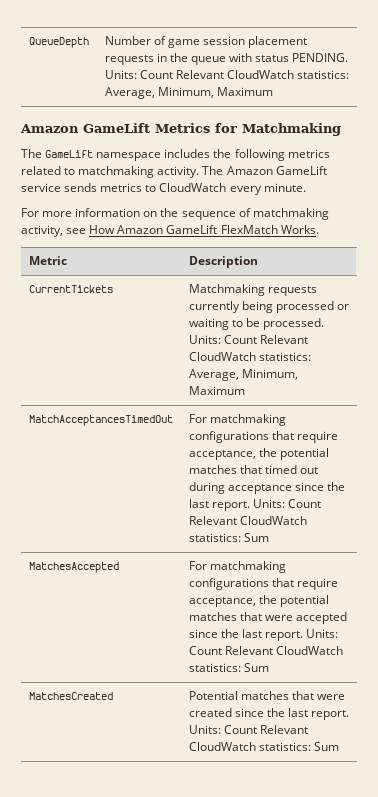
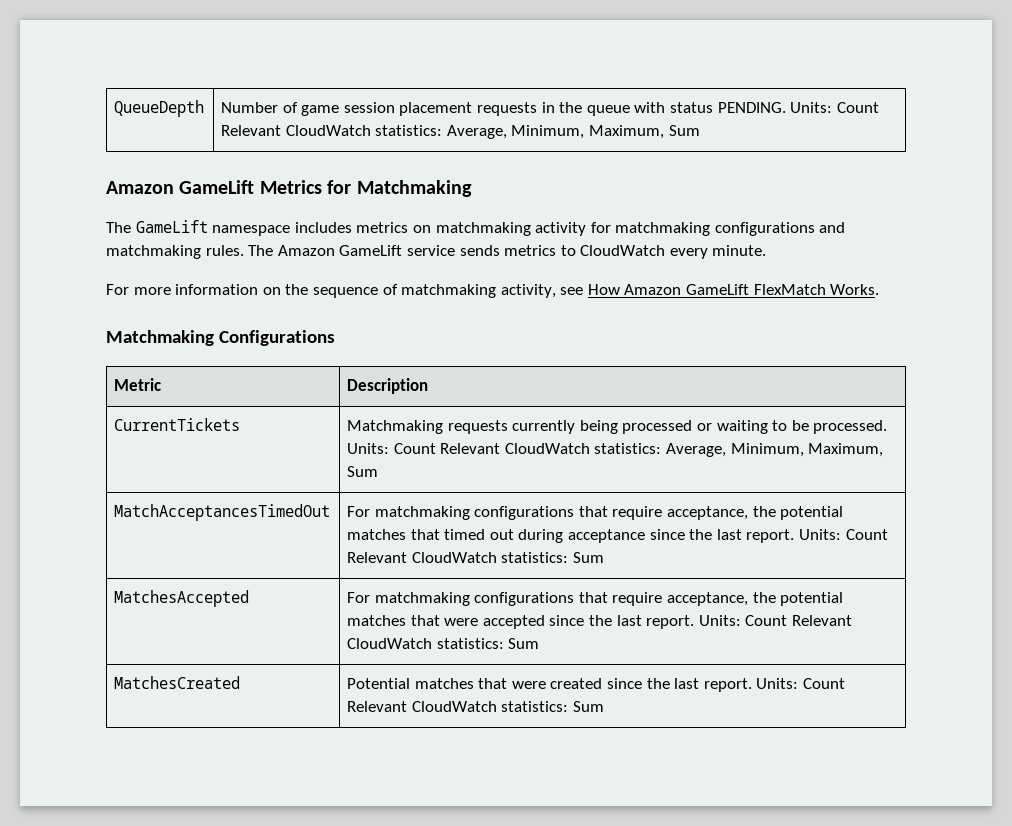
[216,87,273,96] Maximum -> [588,125,700,139] Maximum, Sum
[213,149,330,161] [21,166,200,178] the following metrics related to matchmaking activity. -> [356,222,846,236] [106,245,244,259] metrics on matchmaking activity for matchmaking configurations and matchmaking rules.
(319, 229) none -> [106,330,335,346] // Matchmaking Configurations
[188,386,245,395] Maximum -> [808,443,884,457] [347,466,379,477] Maximum, Sum

